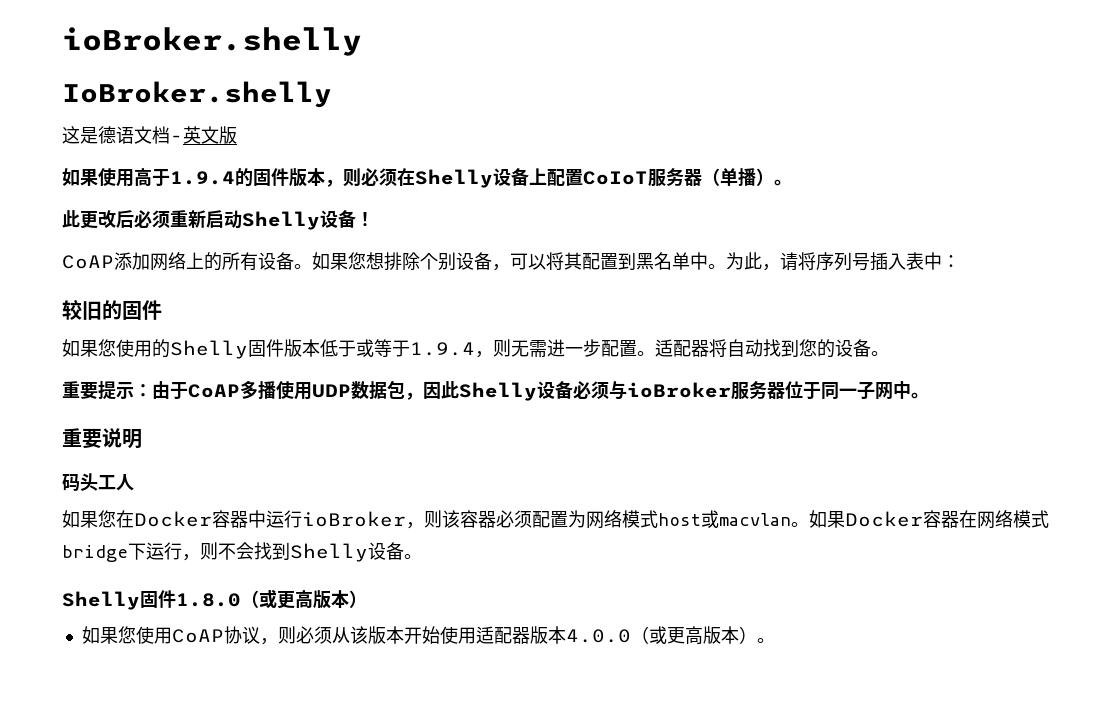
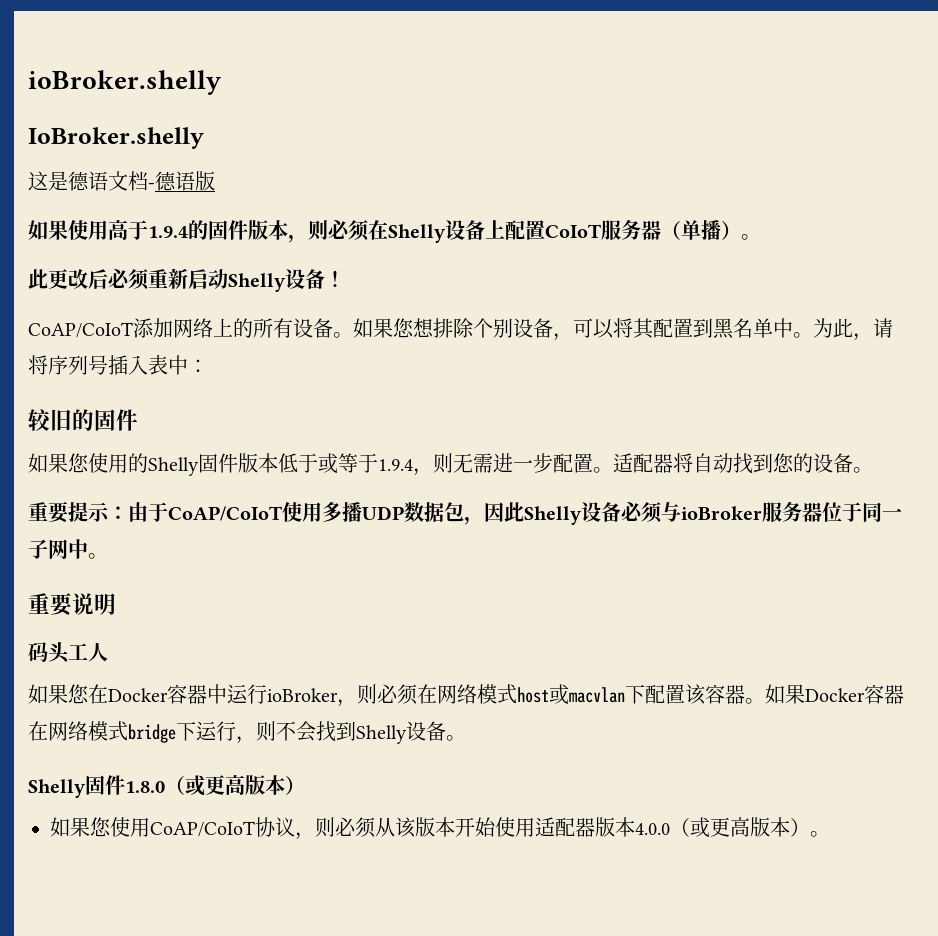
[183,126,219,144] 英文 -> [155,171,195,191] 德语
[62,255,114,269] CoAP -> [28,322,133,338] CoAP/CoIoT
[188,380,312,400] CoAP多播使用 -> [168,502,362,522] CoAP/CoIoT使用多播
[442,510,586,528] 该容器必须配置为 -> [377,684,437,705] 必须在
(791, 519) none -> [625,684,745,705] 下配置该容器
[171,629,224,643] CoAP -> [150,821,255,837] CoAP/CoIoT

